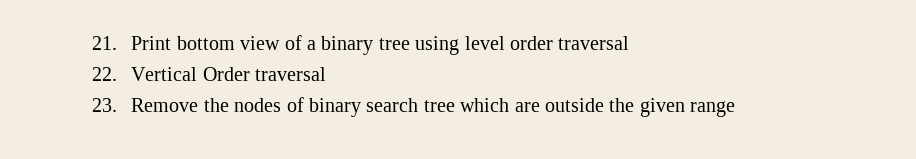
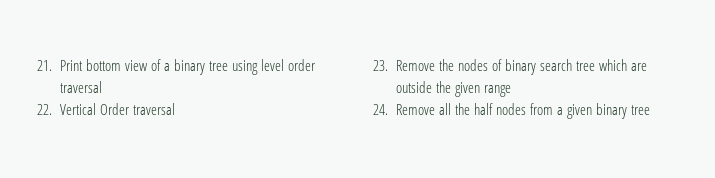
(736, 109) none -> [373,103,650,119] // 24. Remove all the half nodes from a given binary tree

